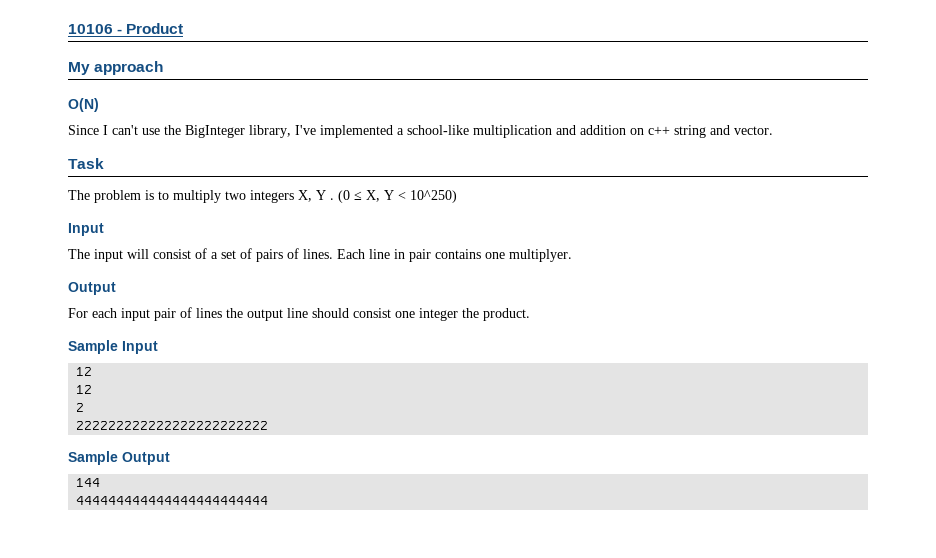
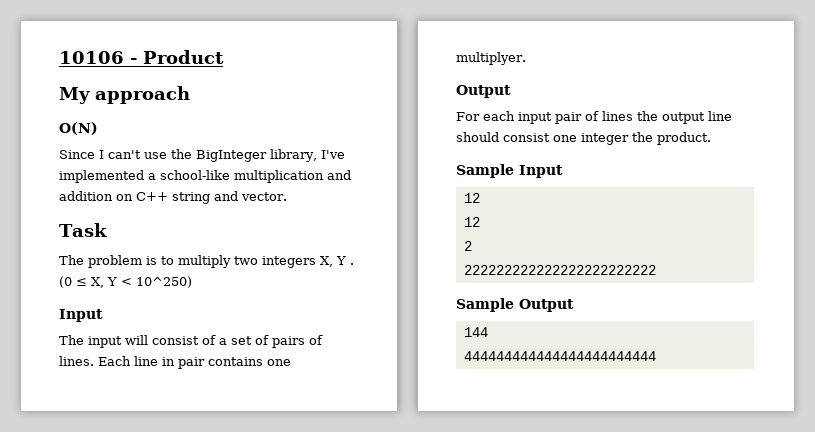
[648,126,670,135] c++ -> [136,192,168,201] C++

